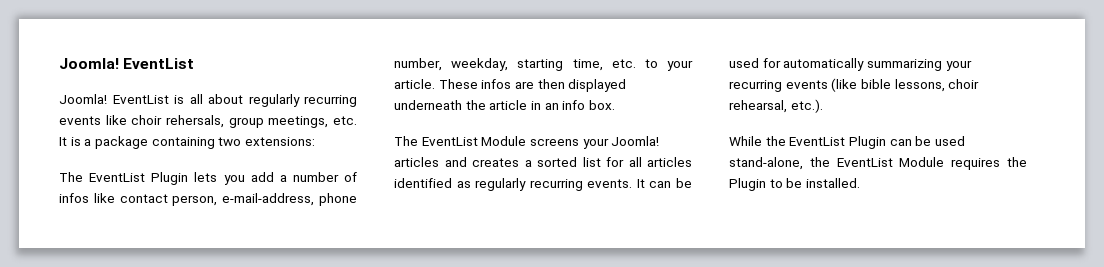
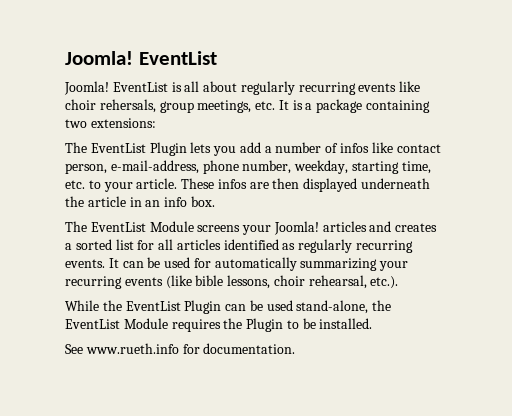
(860, 183) none -> [65,343,296,354] // See www.rueth.info for documentation.

